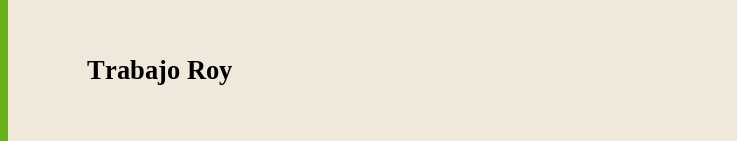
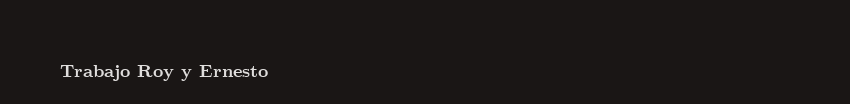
(233, 73) none -> [181,65,268,81] y Ernesto

